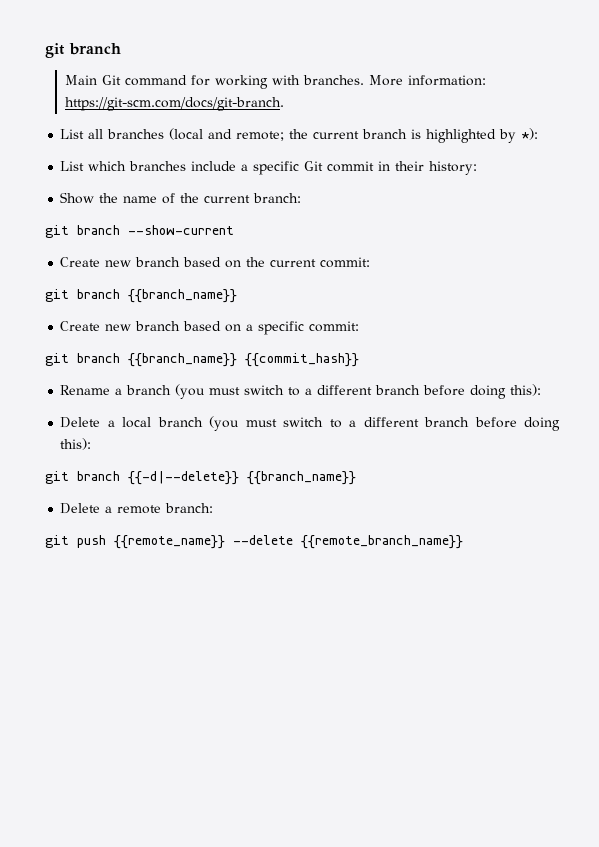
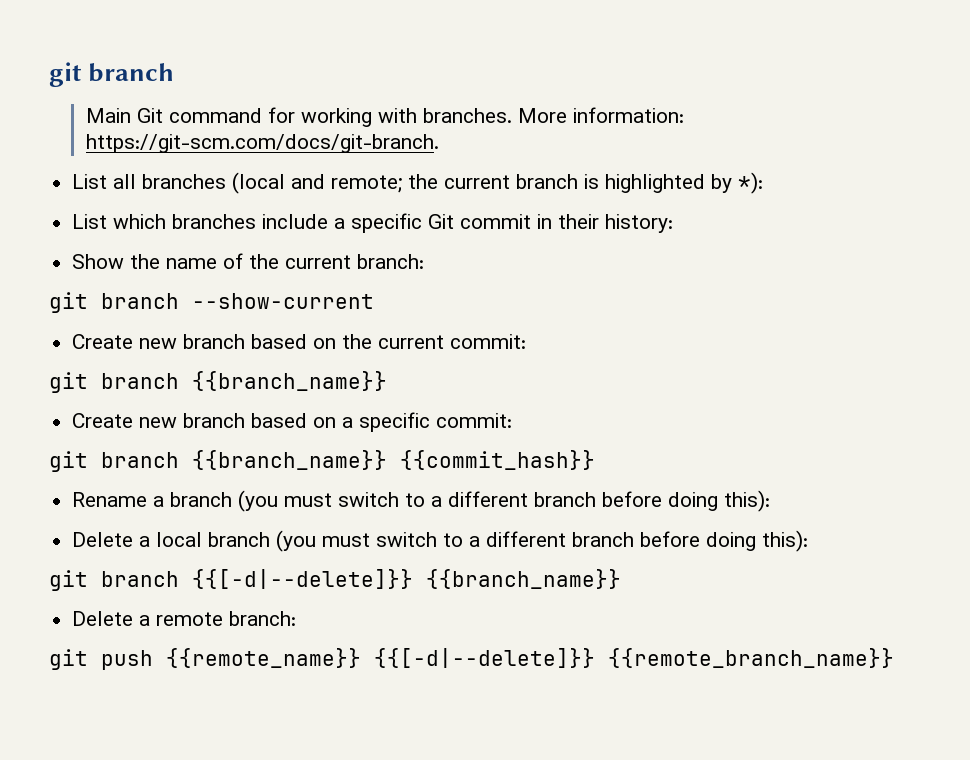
[128,471,239,485] {{-d|--delete}} -> [192,569,413,589] {{[-d|--delete]}}
[233,535,293,545] --delete -> [374,648,595,668] {{[-d|--delete]}}

